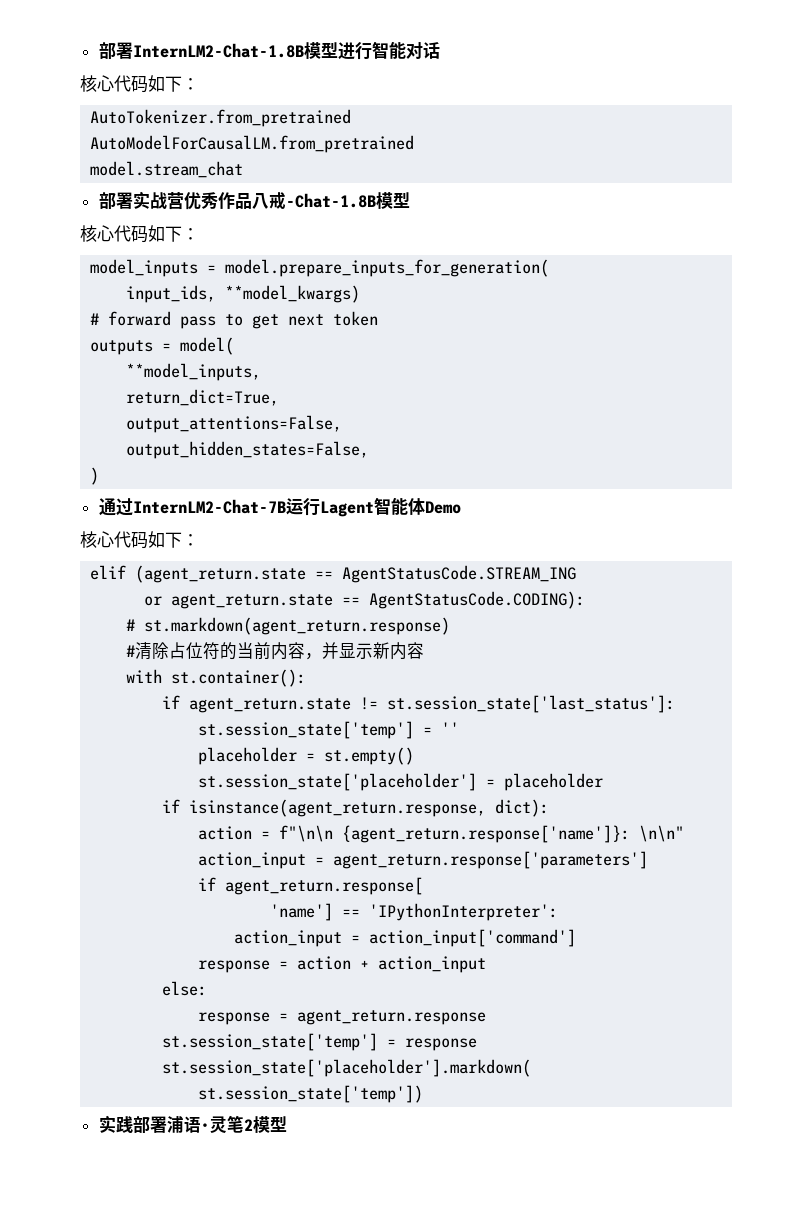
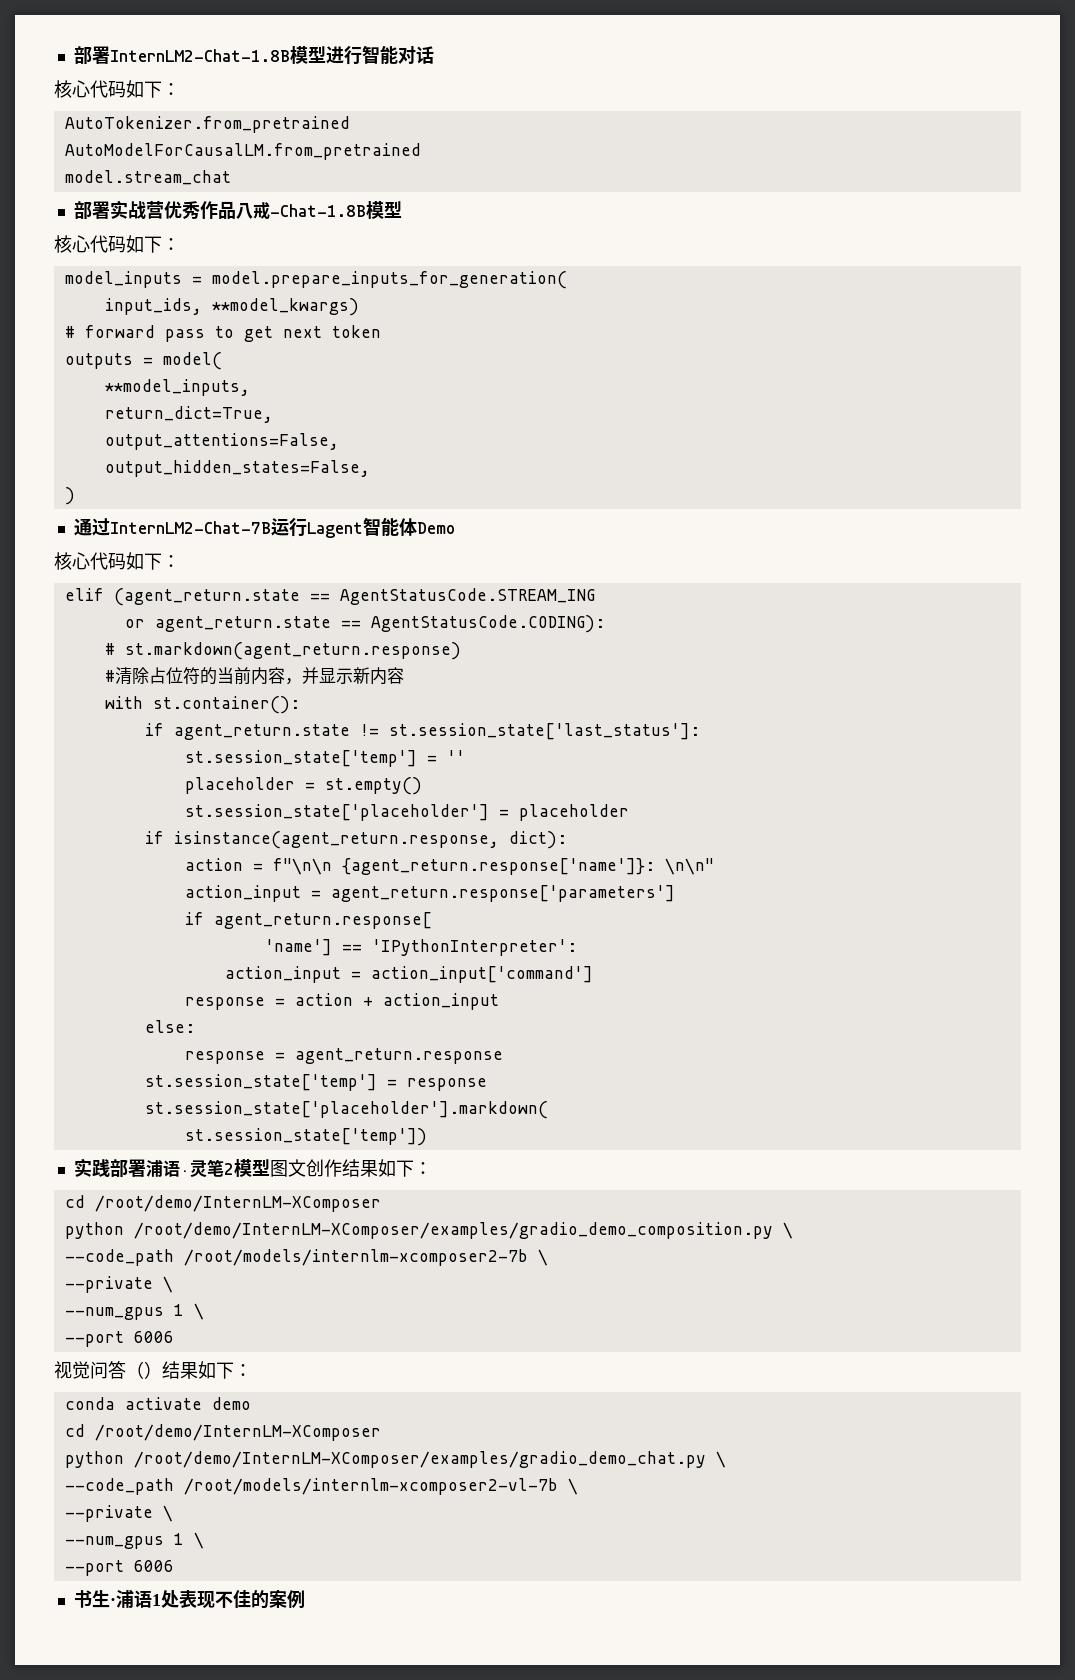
(287, 1124) none -> [269,1159,432,1177] [64,1195,381,1212] [64,1222,793,1239] [64,1249,548,1266] [64,1276,173,1293] [64,1303,204,1320] [64,1331,174,1347] [54,1361,252,1379] [64,1397,251,1410] [64,1424,381,1441] [64,1451,726,1468] [64,1478,578,1495] [64,1505,173,1522] [64,1532,204,1549] [64,1560,174,1576] [73,1589,305,1609] 图文创作结果如下： // cd /root/demo/InternLM-XComposer // python /root/demo/InternLM-XComposer/examples/gradio_demo_composition.py \ // --code_path /root/models/internlm-xcomposer2-7b \ // --private \ // --num_gpus 1 \ // --port 6006 // 视觉问答（）结果如下： // conda activate demo // cd /root/demo/InternLM-XComposer // python /root/demo/InternLM-XComposer/examples/gradio_demo_chat.py \ // --code_path /root/models/internlm-xcomposer2-vl-7b \ // --private \ // --num_gpus 1 \ // --port 6006 // 书生·浦语1处表现不佳的案例

